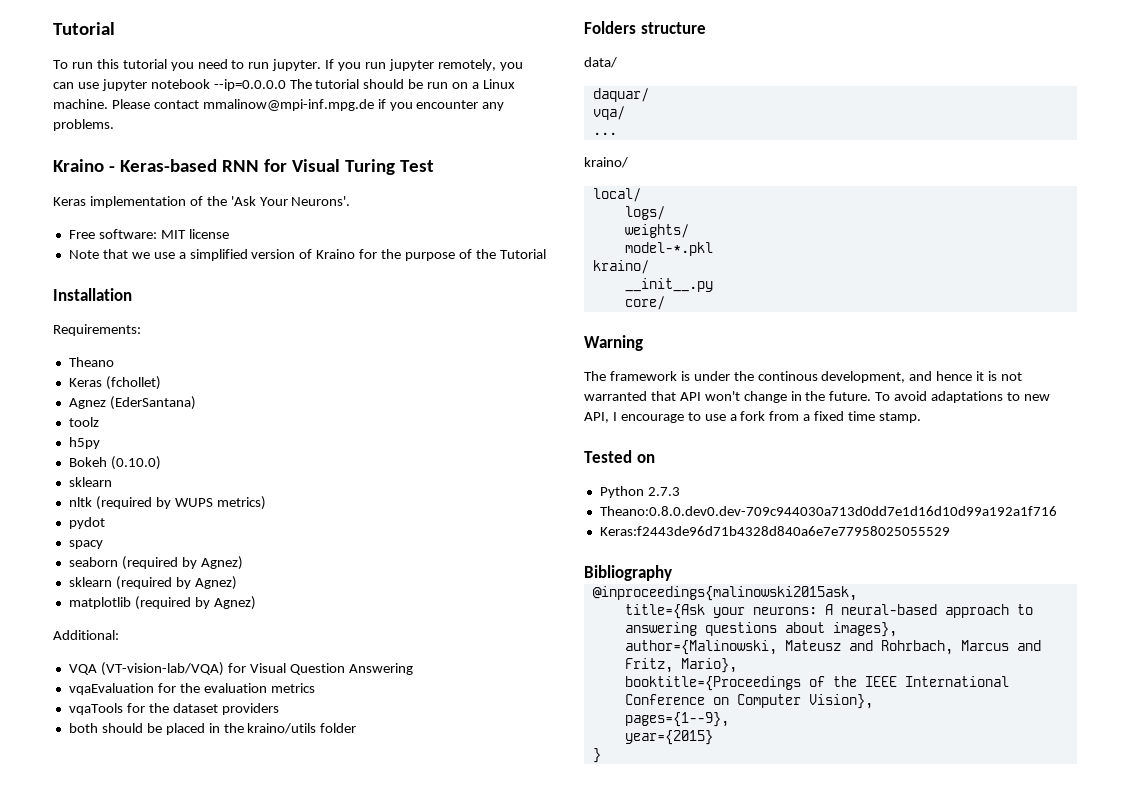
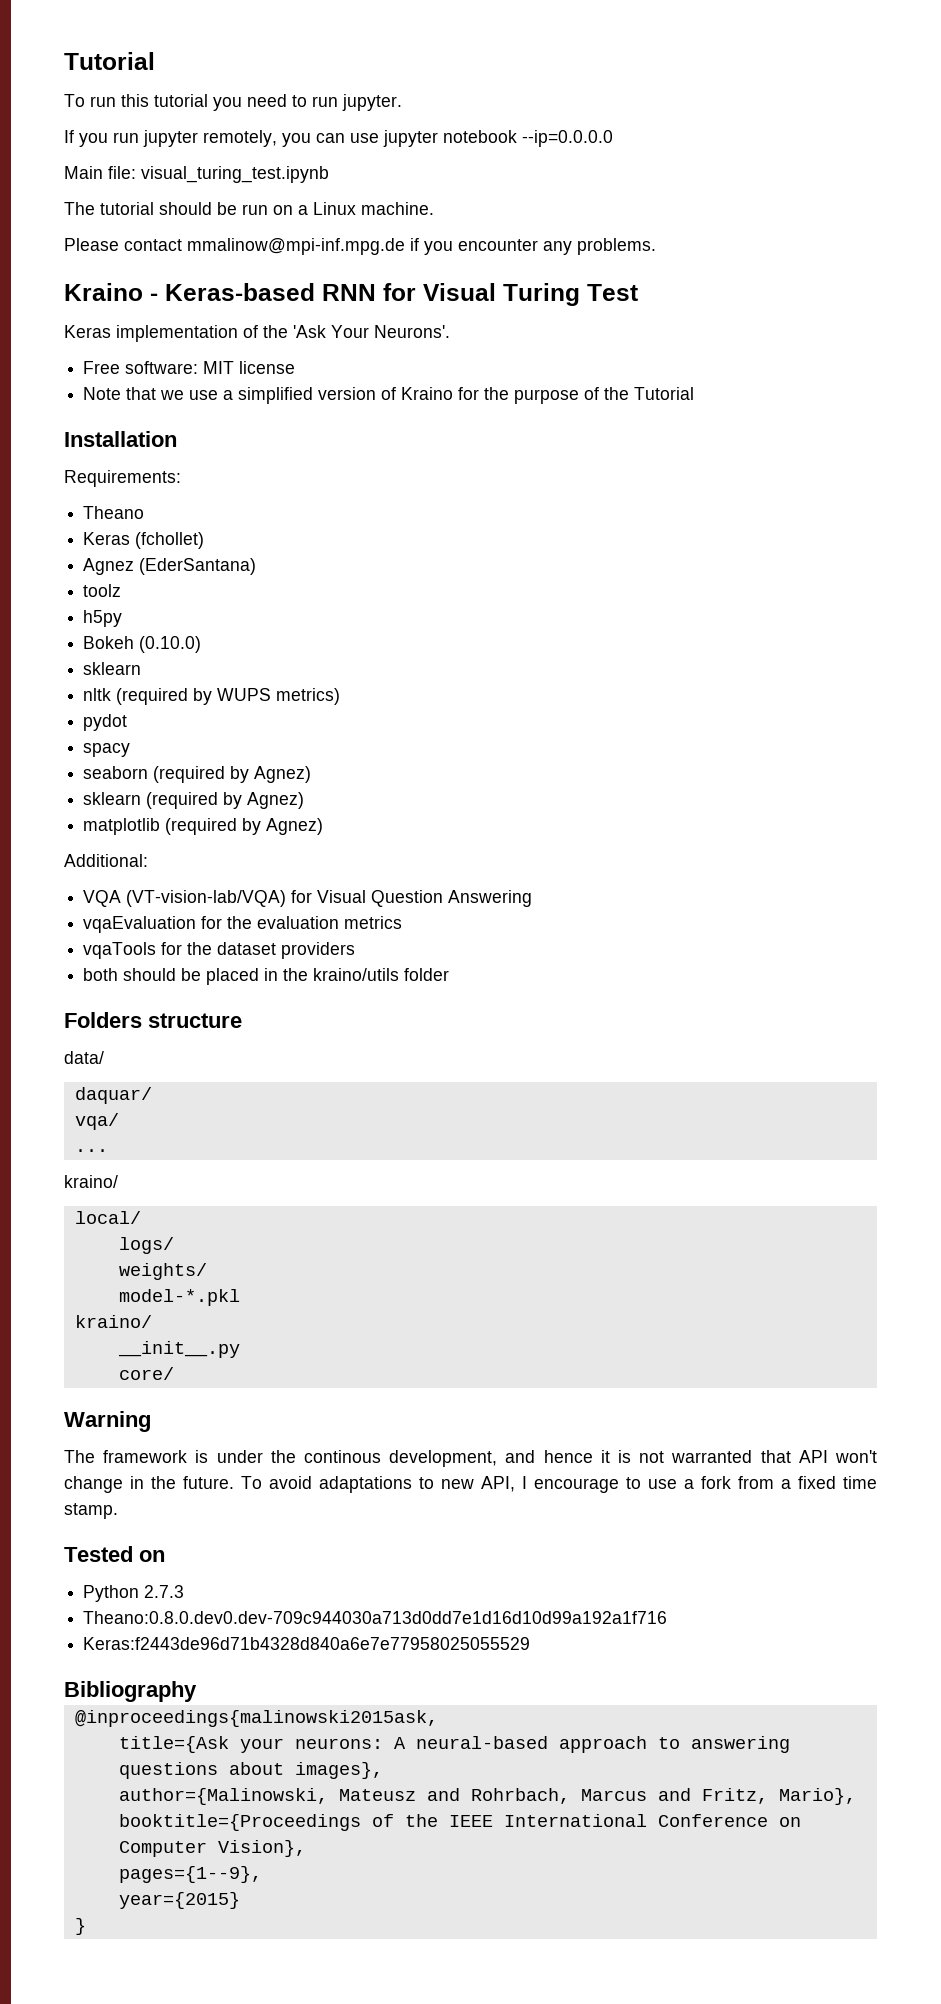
(322, 65) none -> (402, 102) //
(286, 85) none -> [64,166,329,183] // Main file: visual_turing_test.ipynb //
(108, 104) none -> (434, 208) //

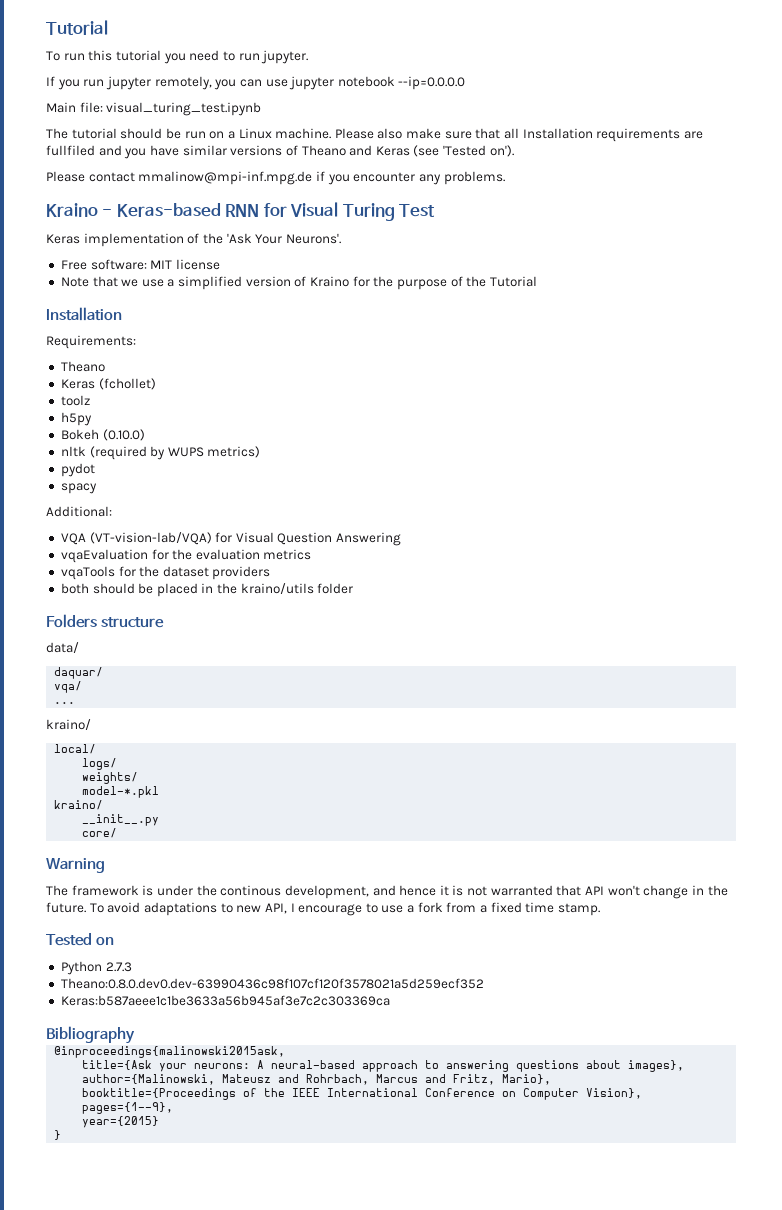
(434, 208) none -> [334,128,703,142] [46,145,514,159] Please also make sure that all Installation requirements are fullfiled and you have similar versions of Theano and Keras (see 'Tested on').
[83,558,257,575] // Agnez (EderSantana) -> (156, 384) none
[83,662,142,675] // sklearn -> (145, 435) none
[83,766,312,783] [83,792,305,809] [83,818,324,835] // seaborn (required by Agnez) // sklearn (required by Agnez) // matplotlib (required by Agnez) -> (97, 488) none
[83,1611,668,1624] [83,1637,531,1650] Theano:0.8.0.dev0.dev-709c944030a713d0dd7e1d16d10d99a192a1f716 // Keras:f2443de96d71b4328d840a6e7e77958025055529 -> [60,978,484,989] [60,995,390,1006] Theano:0.8.0.dev0.dev-63990436c98f107cf120f3578021a5d259ecf352 // Keras:b587aeee1c1be3633a56b945af3e7c2c303369ca

